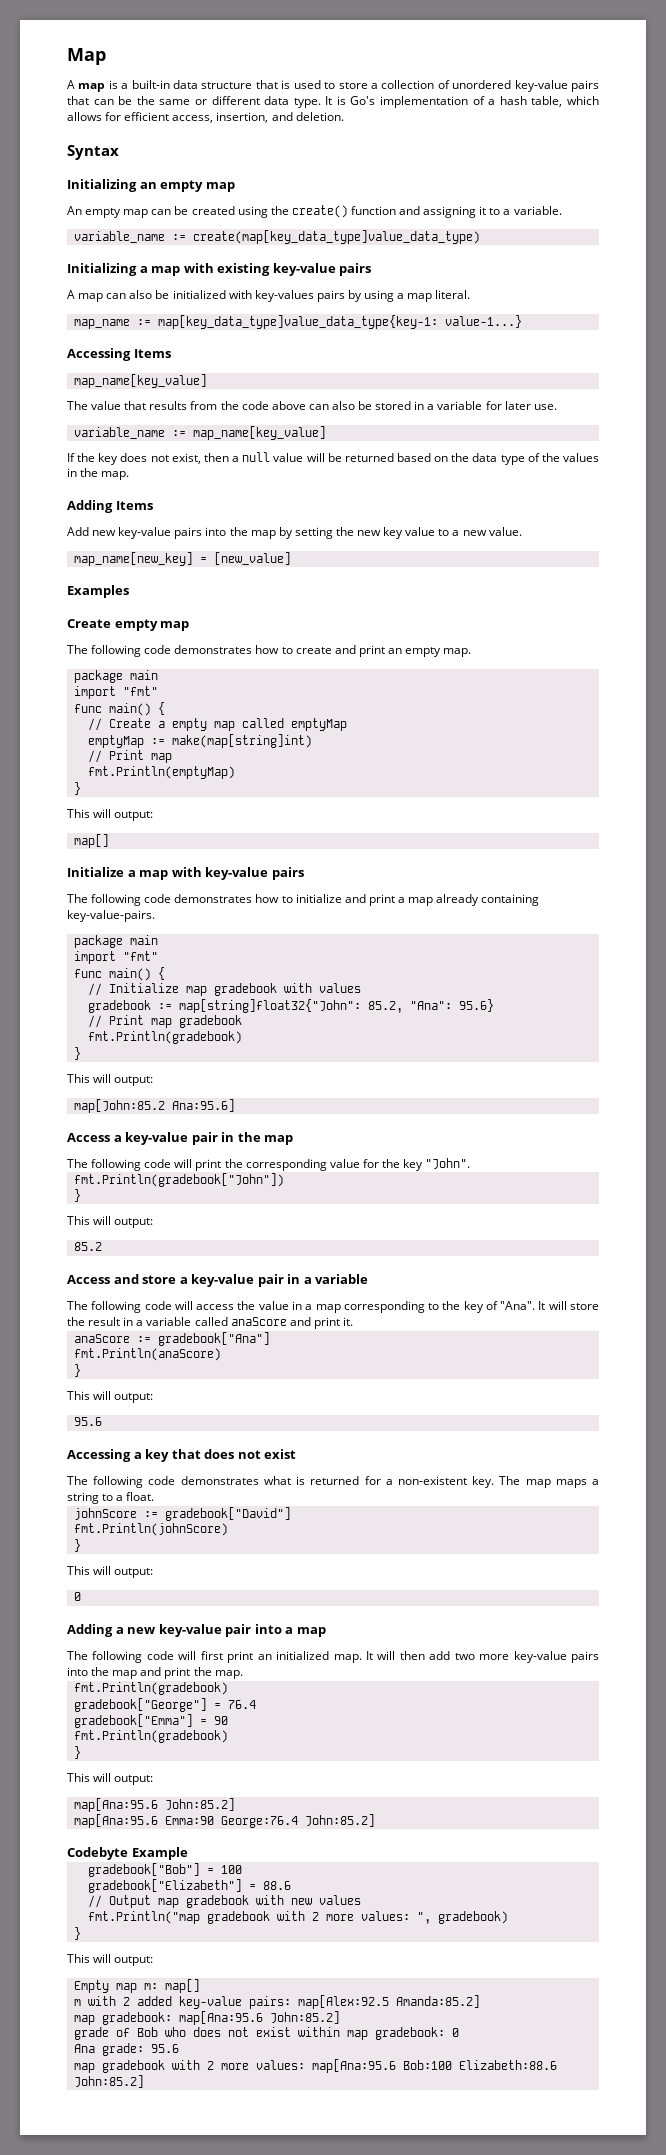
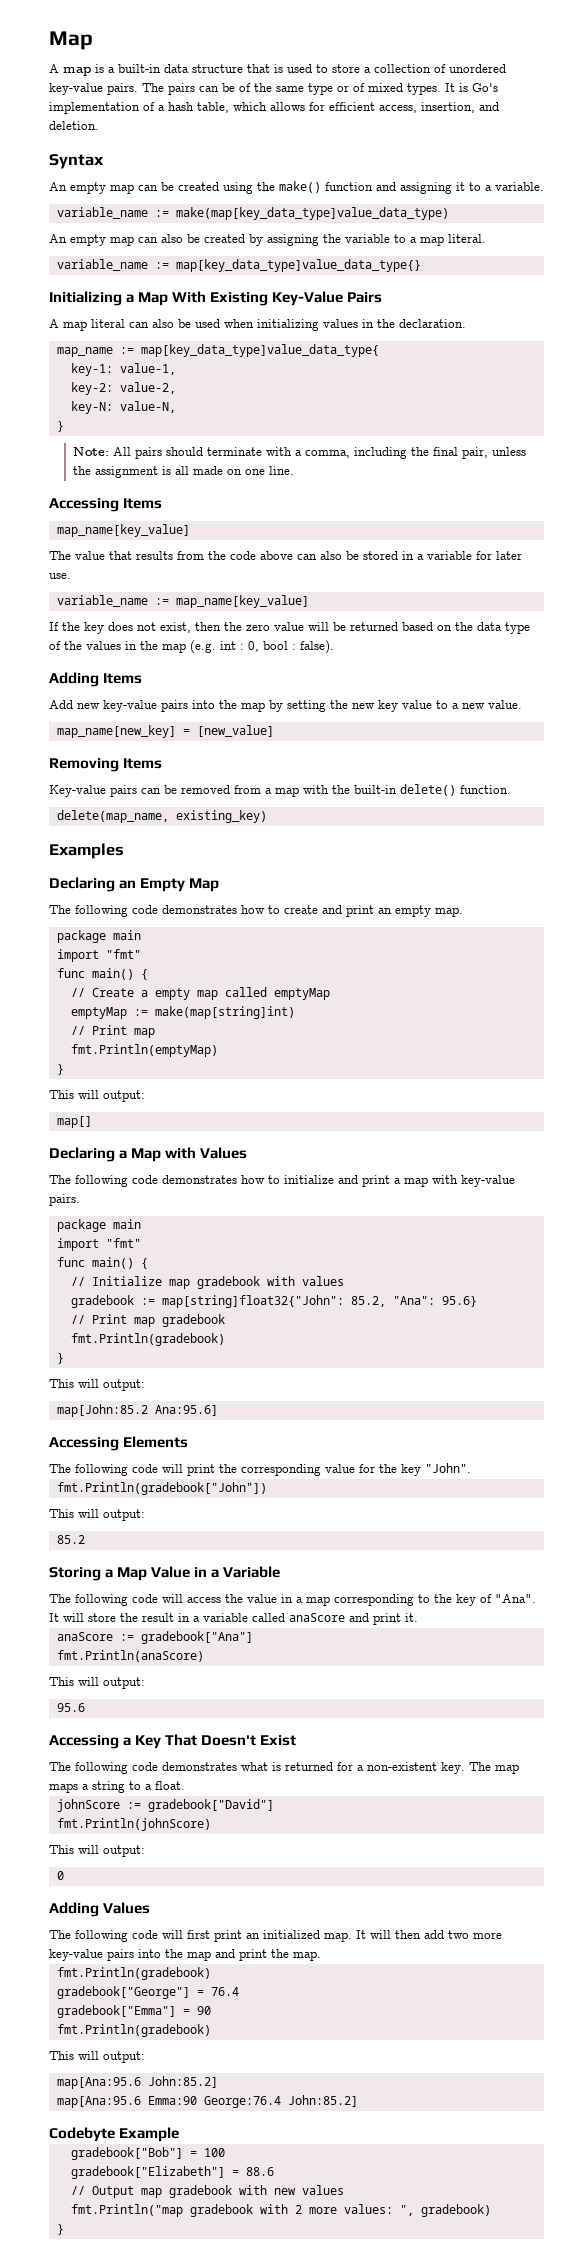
[571,80,600,92] [67,96,133,105] pairs that can be -> [107,83,251,95] pairs. The pairs can be of
[194,96,321,108] or different data type. -> [308,83,441,95] type or of mixed types.
[67,179,235,192] // Initializing an empty map -> (104, 161) none
[291,205,348,218] create() -> [279,181,321,193] make()
[192,230,480,244] [67,263,372,276] [67,290,471,302] [73,315,522,329] create(map[key_data_type]value_data_type) // Initializing a map with existing key-value pairs // A map can also be initialized with key-values pairs by using a map literal. // map_name := map[key_data_type]value_data_type{key-1: value-1...} -> [175,207,449,220] [49,234,486,246] [56,259,421,272] [49,291,383,306] [49,319,466,331] [56,344,379,357] [70,363,176,376] [70,382,176,395] [70,401,176,414] [56,421,64,432] [72,447,526,459] [72,466,294,478] make(map[key_data_type]value_data_type) // An empty map can also be created by assigning the variable to a map literal. // variable_name := map[key_data_type]value_data_type{} // Initializing a Map With Existing Key-Value Pairs // A map literal can also be used when initializing values in the declaration. // map_name := map[key_data_type]value_data_type{ // key-1: value-1, // key-2: value-2, // key-N: value-N, // } // Note: All pairs should terminate with a comma, including the final pair, unless the assignment is all made on one line.
[232,452,271,462] a null -> [224,622,270,631] the zero
[101,471,130,480] map. -> [162,640,334,654] map (e.g. int : 0, bool : false).
[67,585,129,598] [67,619,190,631] Examples // Create empty map -> [49,758,163,772] [49,784,511,797] [56,810,267,823] [49,843,124,859] [49,877,220,892] Removing Items // Key-value pairs can be removed from a map with the built-in delete() function. // delete(map_name, existing_key) // Examples // Declaring an Empty Map
[67,867,304,880] Initialize a map with key-value pairs -> [49,1147,248,1162] Declaring a Map with Values
[436,894,540,906] [67,910,155,922] already containing key-value-pairs. -> [432,1175,515,1187] [49,1194,80,1206] with key-value pairs.
[67,1132,294,1145] Access a key-value pair in the map -> [49,1436,189,1451] Accessing Elements
[73,1189,81,1202] // } -> (267, 1488) none
[67,1274,369,1287] Access and store a key-value pair in a variable -> [49,1566,281,1581] Storing a Map Value in a Variable
[73,1364,81,1377] // } -> (204, 1656) none
[145,1449,297,1462] key that does not exist -> [135,1734,297,1749] Key That Doesn't Exist
[73,1539,81,1552] // } -> (211, 1824) none
[115,1624,326,1637] a new key-value pair into a map -> [103,1902,151,1914] Values
[73,1746,81,1759] // } -> (211, 2030) none
[67,1954,154,1966] [73,1979,200,1993] [73,1995,480,2009] [73,2011,340,2025] [73,2027,459,2040] [73,2043,179,2056] [73,2059,557,2073] [73,2075,144,2088] // This will output: // Empty map m: map[] // m with 2 added key-value pairs: map[Alex:92.5 Amanda:85.2] // map gradebook: map[Ana:95.6 John:85.2] // grade of Bob who does not exist within map gradebook: 0 // Ana grade: 95.6 // map gradebook with 2 more values: map[Ana:95.6 Bob:100 Elizabeth:88.6 John:85.2] -> (64, 2229) none

